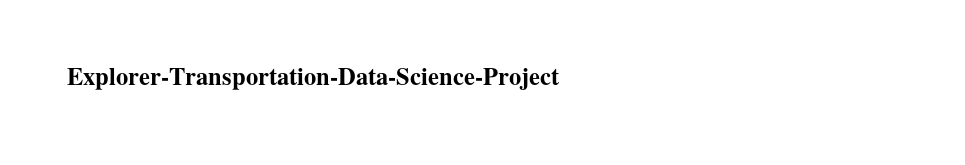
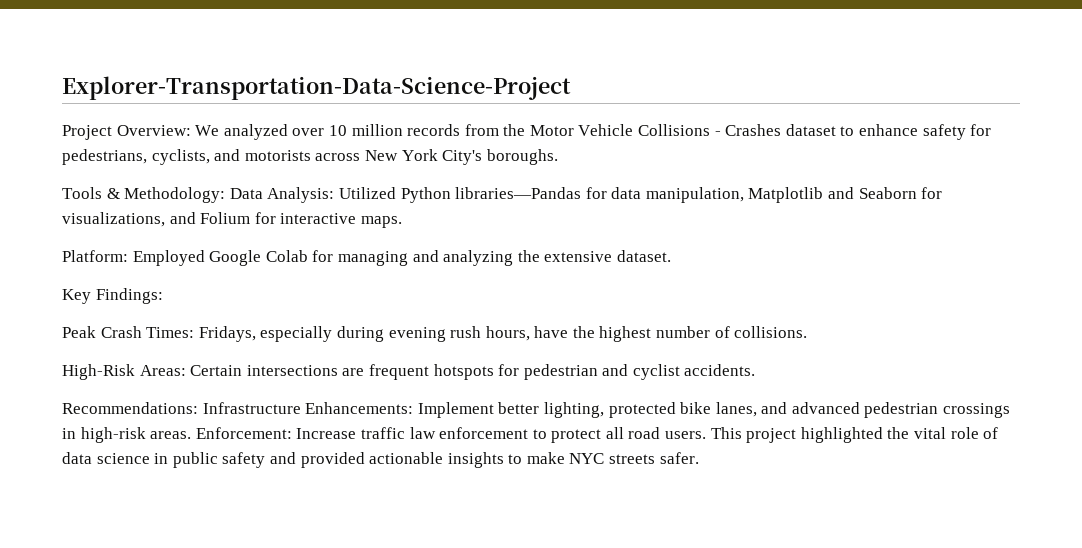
(560, 79) none -> [62,124,992,140] [62,149,558,165] [62,187,943,203] [62,212,402,228] [62,250,671,266] [62,288,163,304] [62,326,808,342] [62,364,756,380] [62,402,1011,418] [62,427,999,443] [62,452,699,468] // Project Overview: We analyzed over 10 million records from the Motor Vehicle Collisions - Crashes dataset to enhance safety for pedestrians, cyclists, and motorists across New York City's boroughs. // Tools & Methodology: Data Analysis: Utilized Python libraries—Pandas for data manipulation, Matplotlib and Seaborn for visualizations, and Folium for interactive maps. // Platform: Employed Google Colab for managing and analyzing the extensive dataset. // Key Findings: // Peak Crash Times: Fridays, especially during evening rush hours, have the highest number of collisions. // High-Risk Areas: Certain intersections are frequent hotspots for pedestrian and cyclist accidents. // Recommendations: Infrastructure Enhancements: Implement better lighting, protected bike lanes, and advanced pedestrian crossings in high-risk areas. Enforcement: Increase traffic law enforcement to protect all road users. This project highlighted the vital role of data science in public safety and provided actionable insights to make NYC streets safer.

